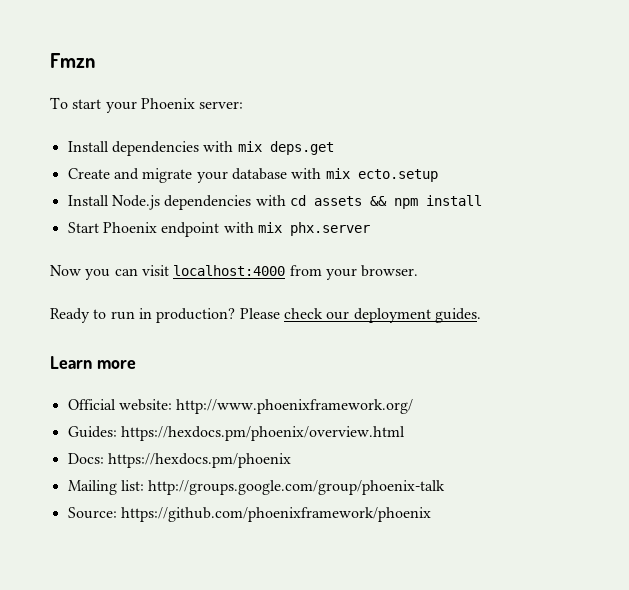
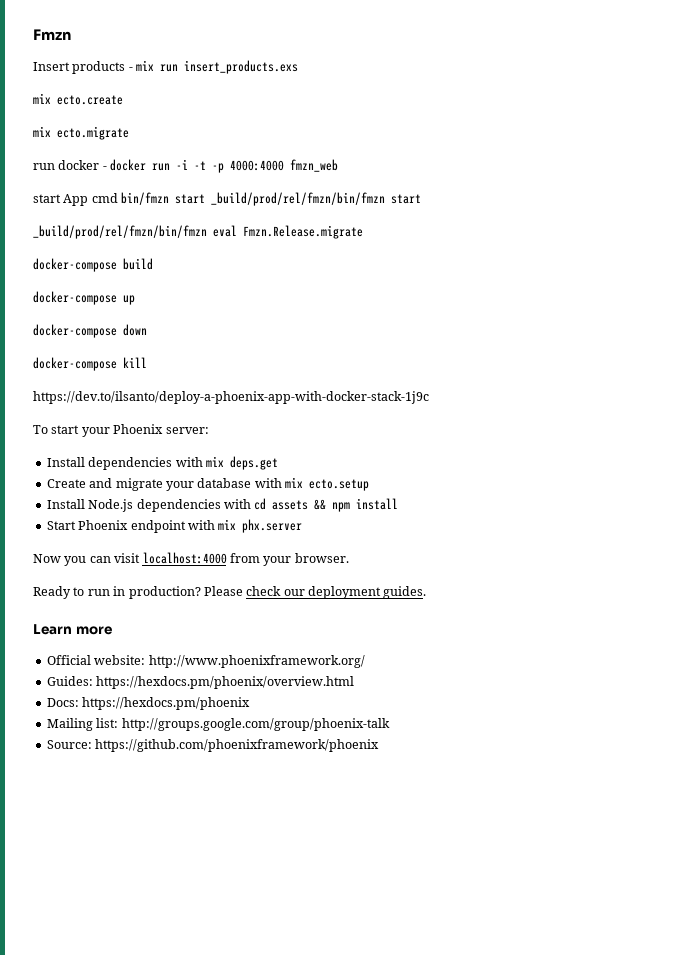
(95, 60) none -> [33,60,299,74] [33,93,123,105] [33,126,129,140] [33,159,339,173] [33,192,422,206] [33,225,363,239] [33,258,153,272] [33,291,135,305] [33,324,147,338] [33,357,147,371] [33,391,429,404] // Insert products - mix run insert_products.exs // mix ecto.create // mix ecto.migrate // run docker - docker run -i -t -p 4000:4000 fmzn_web // start App cmd bin/fmzn start _build/prod/rel/fmzn/bin/fmzn start // _build/prod/rel/fmzn/bin/fmzn eval Fmzn.Release.migrate // docker-compose build // docker-compose up // docker-compose down // docker-compose kill // https://dev.to/ilsanto/deploy-a-phoenix-app-with-docker-stack-1j9c

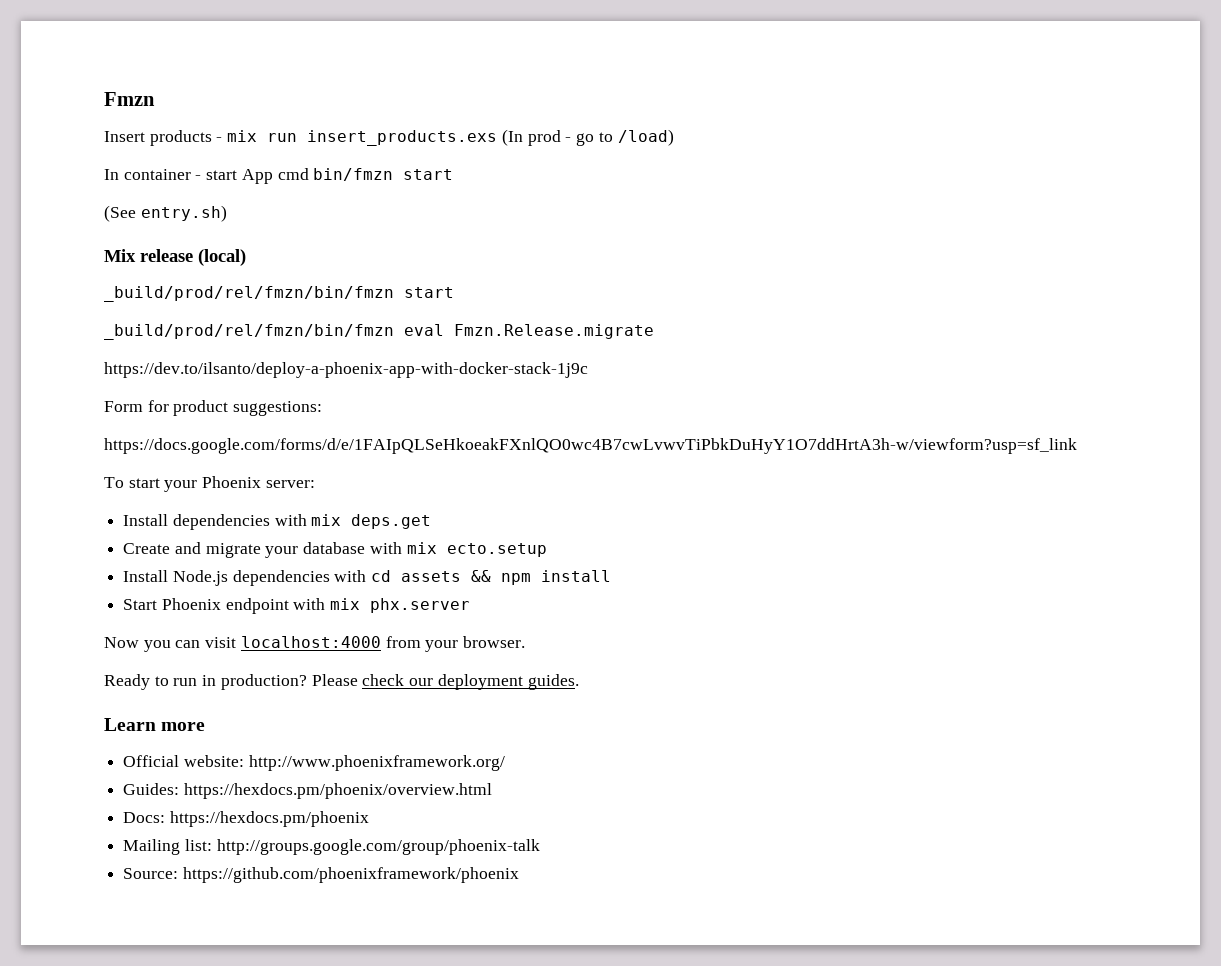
[33,93,123,105] [33,126,129,140] [33,159,339,173] // mix ecto.create // mix ecto.migrate // run docker - docker run -i -t -p 4000:4000 fmzn_web // -> [501,129,674,146] [104,169,202,180] (In prod - go to /load) // In container -
(206, 199) none -> [104,205,227,222] [104,249,246,266] // (See entry.sh) // Mix release (local) //
[33,258,153,272] [33,291,135,305] [33,324,147,338] [33,357,147,371] [33,391,429,404] docker-compose build // docker-compose up // docker-compose down // docker-compose kill // https://dev.to/ilsanto/deploy-a-phoenix-app-with-docker-stack-1j9c -> [104,362,588,378] [104,400,323,416] [104,438,1077,454] https://dev.to/ilsanto/deploy-a-phoenix-app-with-docker-stack-1j9c // Form for product suggestions: // https://docs.google.com/forms/d/e/1FAIpQLSeHkoeakFXnlQO0wc4B7cwLvwvTiPbkDuHyY1O7ddHrtA3h-w/viewform?usp=sf_link

